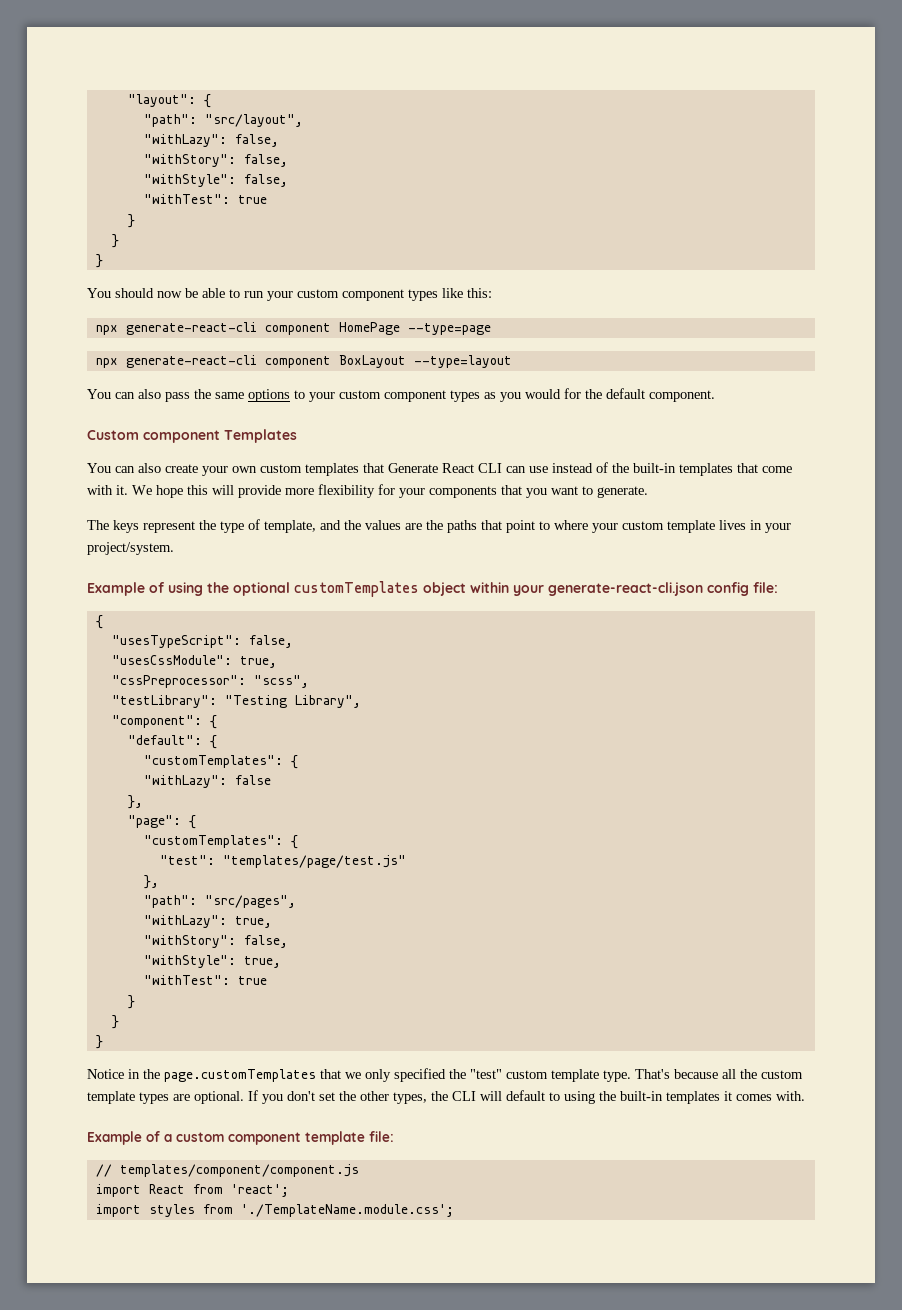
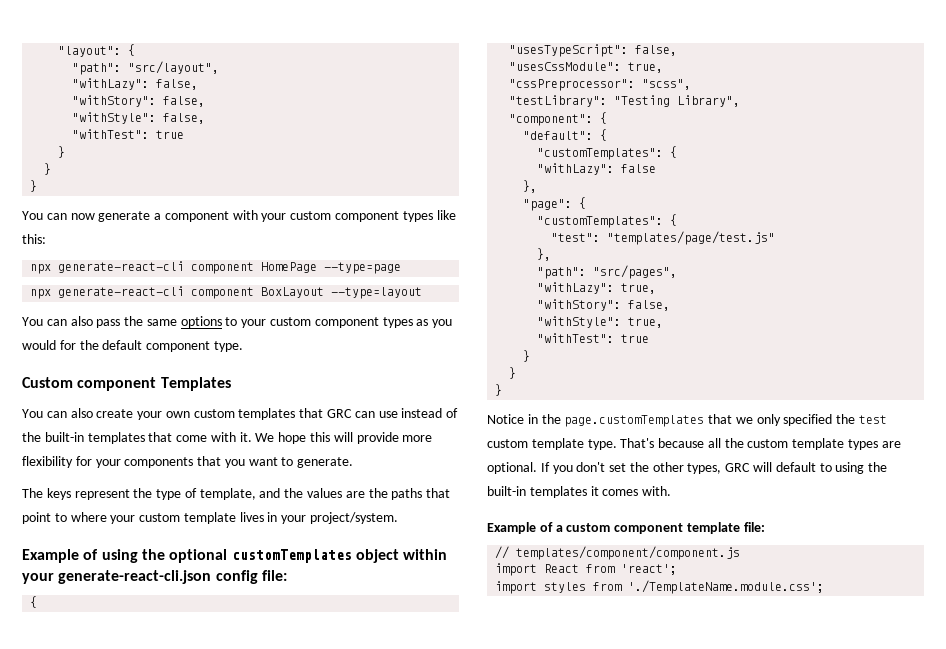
[115,288,264,298] should now be able to run -> [46,210,258,222] can now generate a component with
[649,390,715,402] component. -> [146,341,243,352] component type.
[388,463,502,473] Generate React CLI -> [327,409,353,418] GRC
[470,1069,502,1079] "test" -> [859,415,888,424] test
[431,1091,476,1101] the CLI -> [725,463,751,472] GRC

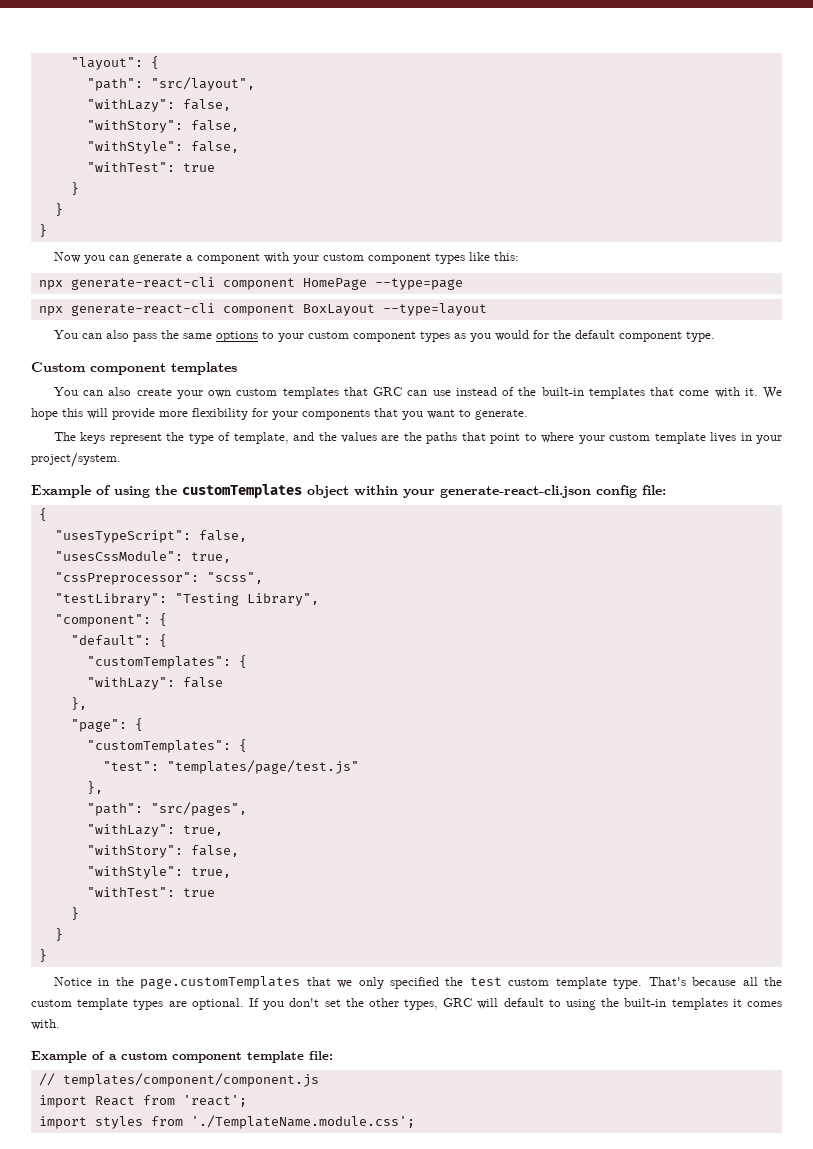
[22,211,95,220] You can now -> [53,252,129,264] Now you can
[160,377,231,391] Templates -> [171,362,237,375] templates
[169,549,228,563] optional -> (177, 490) none

